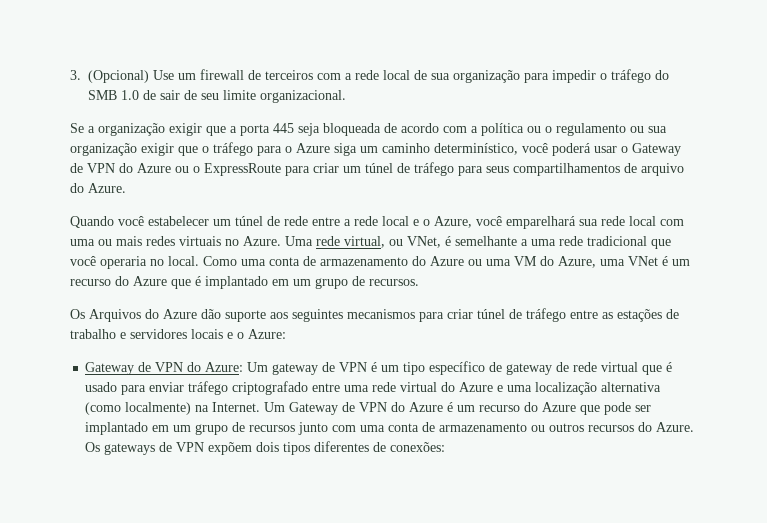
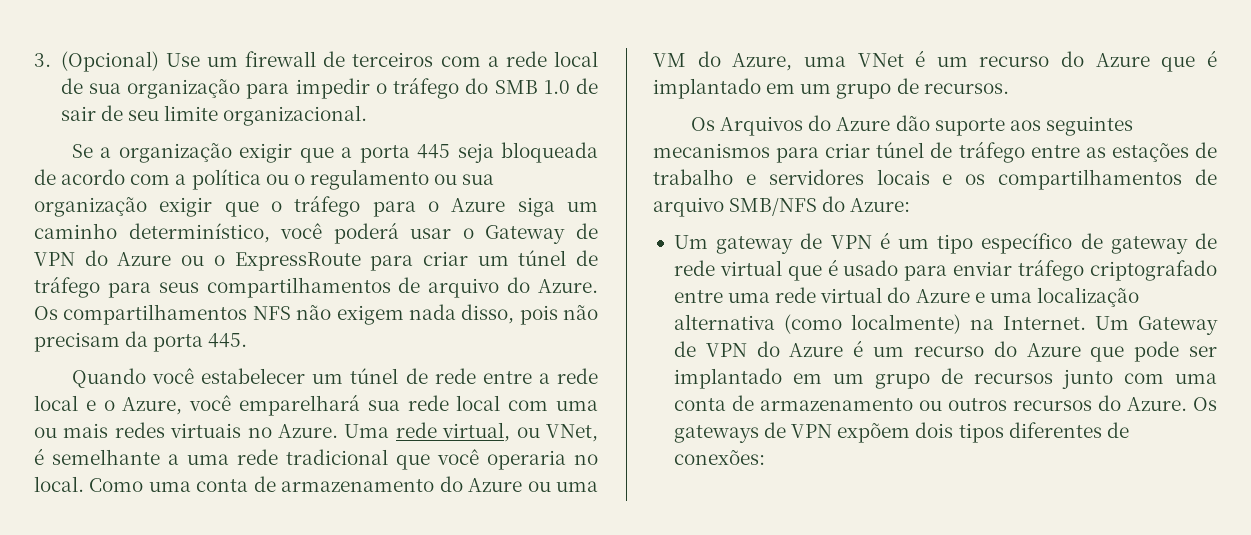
(126, 188) none -> [34,304,598,325] [34,331,248,352] Os compartilhamentos NFS não exigem nada disso, pois não precisam da porta 445.
[237,329,286,339] [85,362,244,375] o Azure: // Gateway de VPN do Azure: -> [965,169,1217,190] [653,196,911,217] os compartilhamentos de arquivo SMB/NFS do Azure: //

